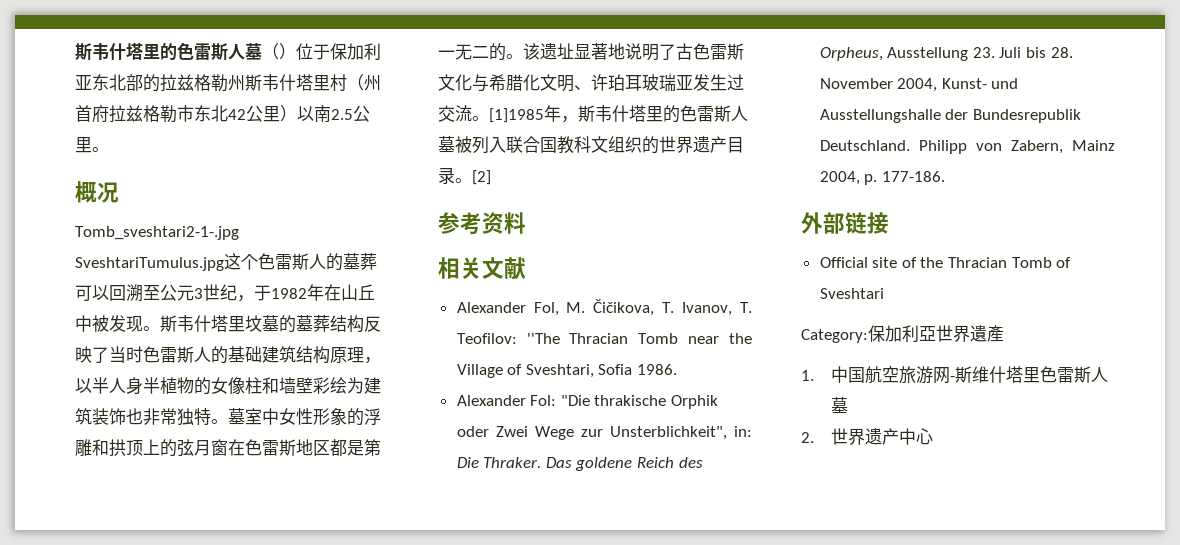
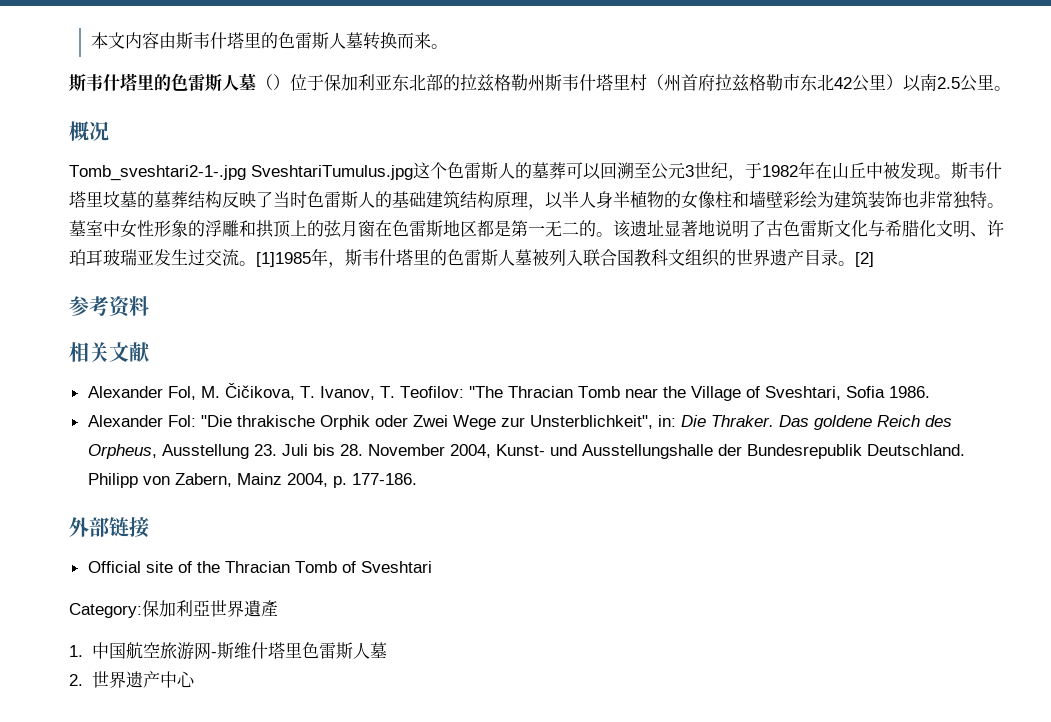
(75, 51) none -> [90,32,448,50] 本文内容由斯韦什塔里的色雷斯人墓转换而来。 //

